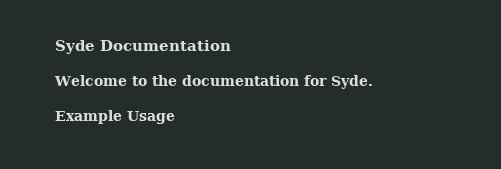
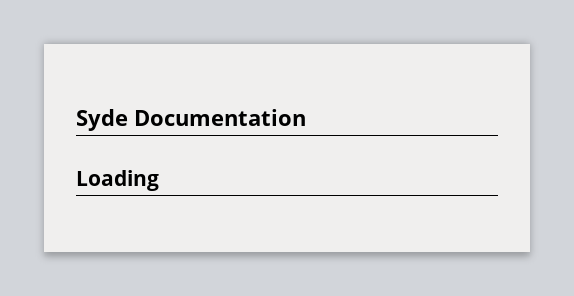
[54,75,373,89] [55,110,175,124] Welcome to the documentation for Syde. // Example Usage -> [76,170,159,191] Loading

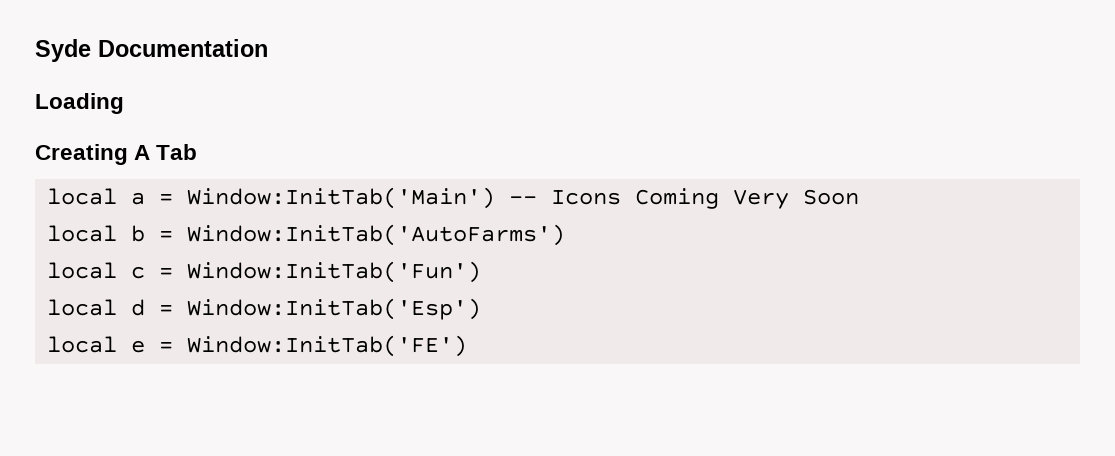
(159, 180) none -> [35,144,198,165] [47,187,860,209] [47,224,566,246] [47,261,482,283] [47,298,482,320] [47,335,468,357] // Creating A Tab // local a = Window:InitTab('Main') -- Icons Coming Very Soon // local b = Window:InitTab('AutoFarms') // local c = Window:InitTab('Fun') // local d = Window:InitTab('Esp') // local e = Window:InitTab('FE')

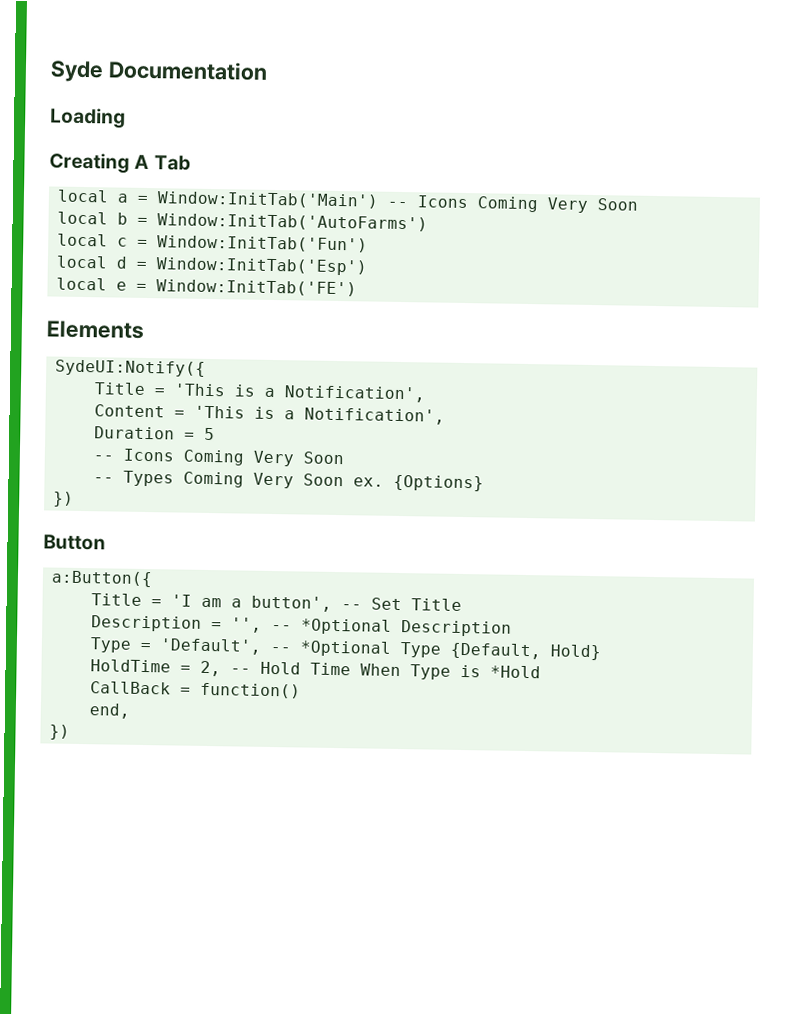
(468, 346) none -> [46,320,144,339] [55,359,207,377] [94,382,426,403] [94,404,446,425] [94,426,216,441] [93,448,345,467] [93,470,485,492] [53,491,75,507] [43,534,106,551] [51,570,154,588] [91,593,463,612] [91,615,513,637] [90,637,602,661] [90,659,542,680] [90,681,302,699] [89,703,131,719] [49,724,71,740] // Elements // SydeUI:Notify({ // Title = 'This is a Notification', // Content = 'This is a Notification', // Duration = 5 // -- Icons Coming Very Soon // -- Types Coming Very Soon ex. {Options} // }) // Button // a:Button({ // Title = 'I am a button', -- Set Title // Description = '', -- *Optional Description // Type = 'Default', -- *Optional Type {Default, Hold} // HoldTime = 2, -- Hold Time When Type is *Hold // CallBack = function() // end, // })

